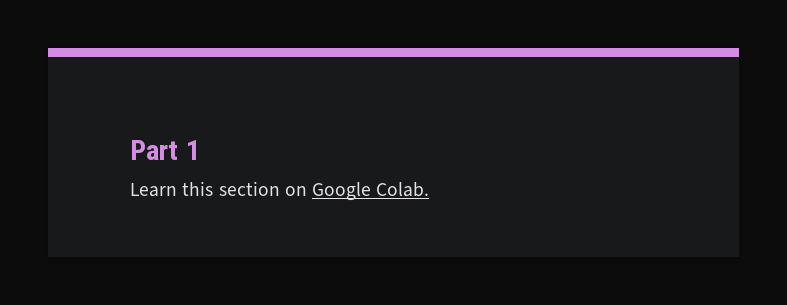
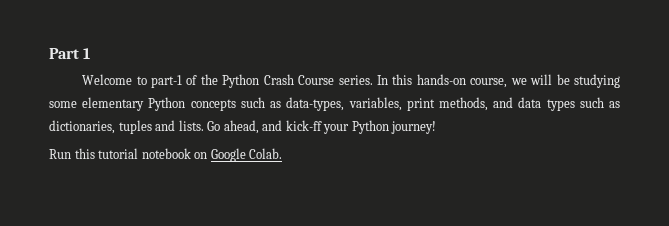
[130,181,280,197] Learn this section -> [82,74,621,88] [49,97,620,111] [49,120,437,134] [49,148,191,159] Welcome to part-1 of the Python Crash Course series. In this hands-on course, we will be studying some elementary Python concepts such as data-types, variables, print methods, and data types such as dictionaries, tuples and lists. Go ahead, and kick-ff your Python journey! // Run this tutorial notebook

